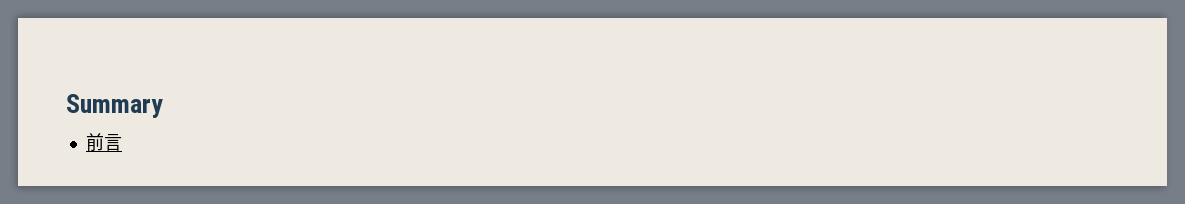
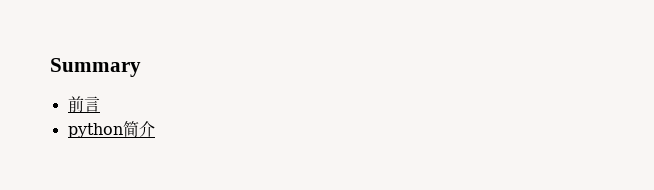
(122, 142) none -> [67,121,155,138] // python简介

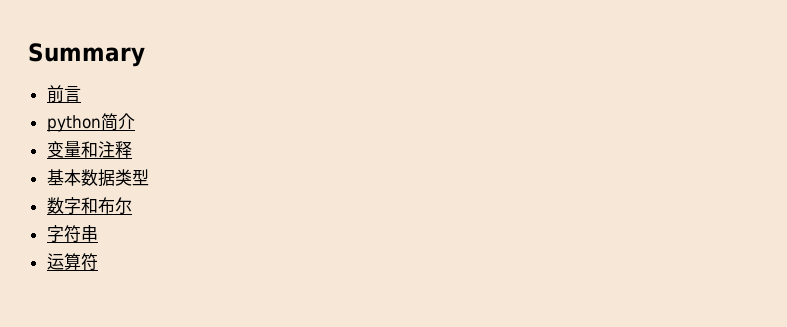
(155, 129) none -> [46,141,132,158] [46,169,149,187] [46,197,132,214] [46,225,98,243] [46,253,98,271] // 变量和注释 // 基本数据类型 // 数字和布尔 // 字符串 // 运算符

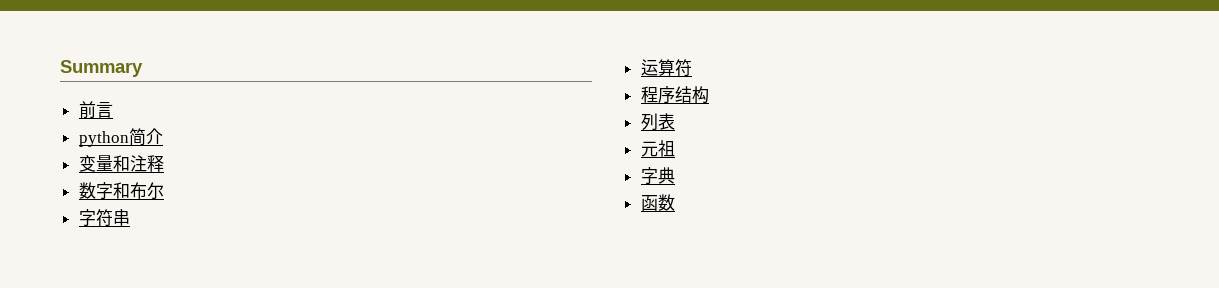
[46,169,149,187] // 基本数据类型 -> (164, 163) none
(98, 262) none -> [640,86,709,104] [640,113,675,131] [640,140,675,157] [640,167,675,184] [640,194,675,211] // 程序结构 // 列表 // 元祖 // 字典 // 函数

